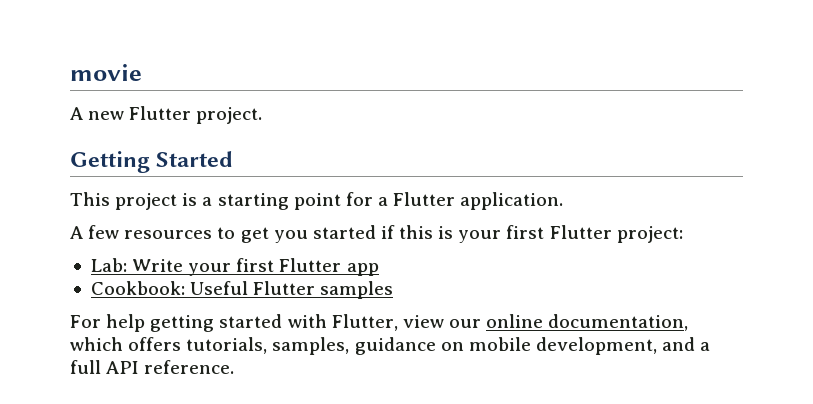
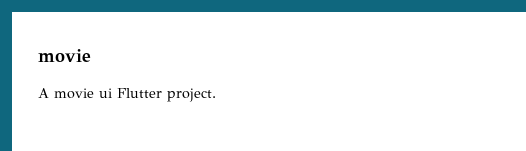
[88,111,125,120] new -> [54,88,112,99] movie ui
[70,151,234,173] [70,192,564,210] [70,225,683,243] [90,258,379,276] [90,281,394,299] [70,314,689,332] [70,337,711,355] [70,360,235,374] // Getting Started // This project is a starting point for a Flutter application. // A few resources to get you started if this is your first Flutter project: // Lab: Write your first Flutter app // Cookbook: Useful Flutter samples // For help getting started with Flutter, view our online documentation, which offers tutorials, samples, guidance on mobile development, and a full API reference. -> (216, 95) none

